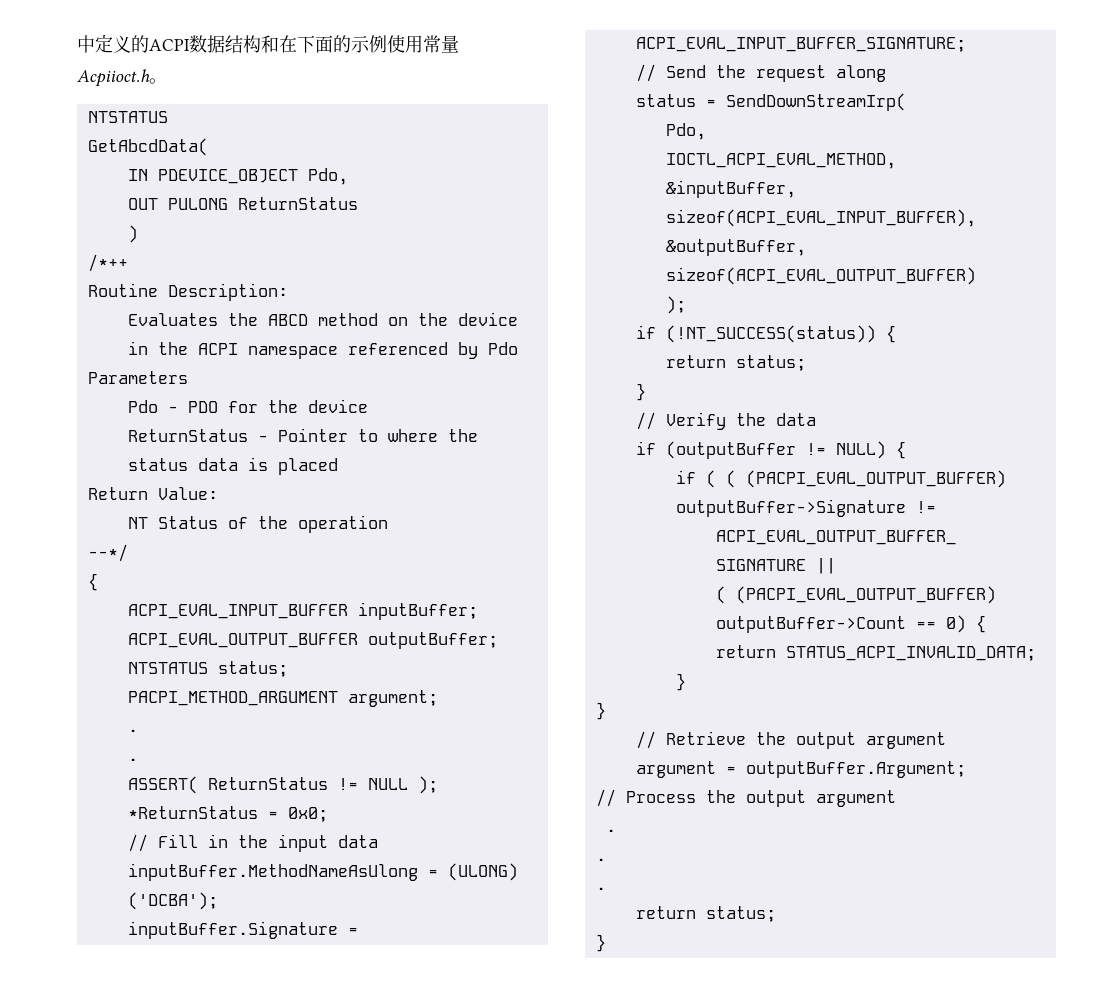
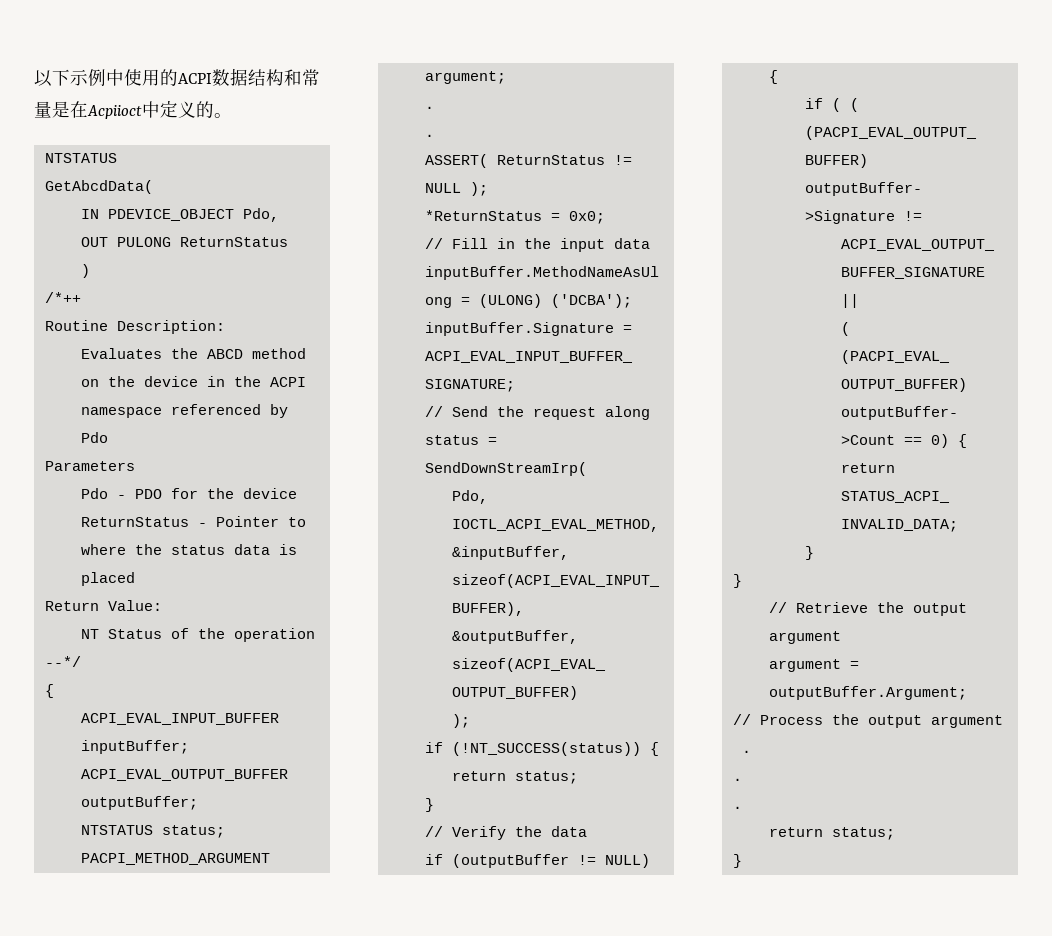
[77,34,131,53] 中定义 -> [34,69,160,87] 以下示例中使用
[279,35,459,53] [77,69,150,87] 在下面的示例使用常量Acpiioct.h -> [302,69,320,86] [34,100,214,119] 常量是在Acpiioct中定义的

